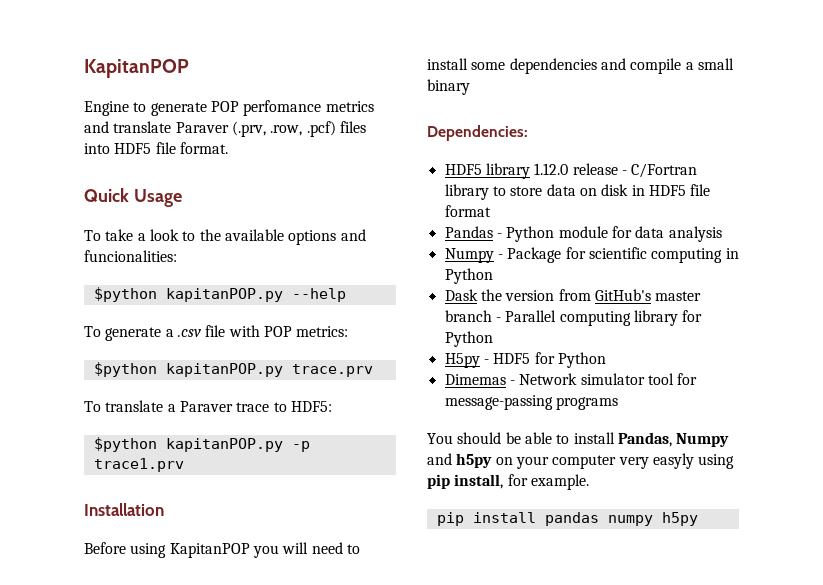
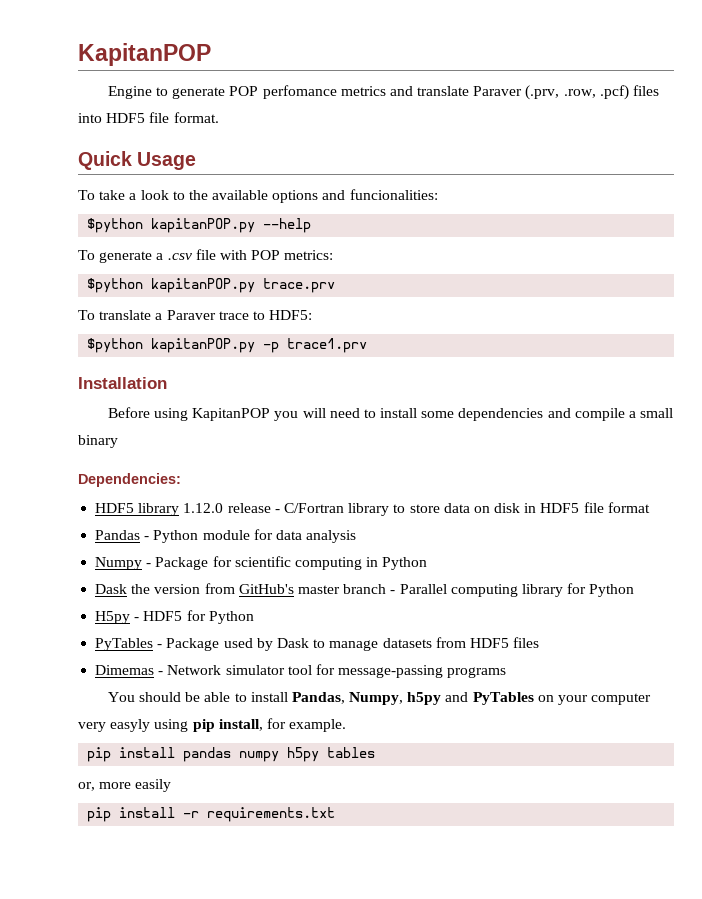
(606, 360) none -> [95,637,540,651] // PyTables - Package used by Dask to manage datasets from HDF5 files
[676,433,730,447] [427,453,493,468] Numpy and h5py -> [349,692,534,705] Numpy, h5py and PyTables
(698, 519) none -> [327,747,376,758] [78,779,172,792] [87,807,336,822] tables // or, more easily // pip install -r requirements.txt

